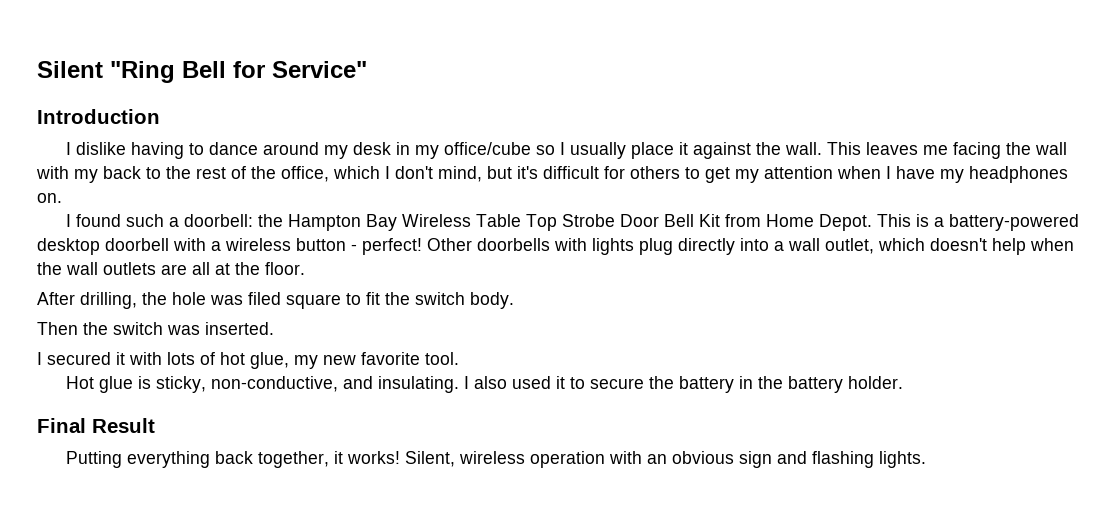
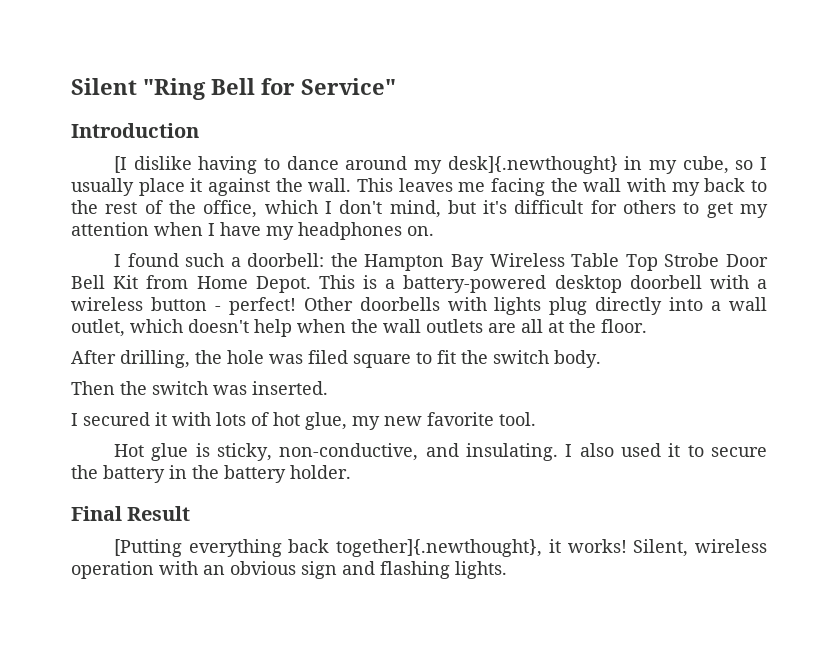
[65,142,71,155] I -> [113,156,127,173] [I
[352,142,391,155] desk -> [447,156,618,174] desk]{.newthought}
[443,142,531,155] office/cube -> [682,156,729,174] cube,
[65,451,122,468] Putting -> [113,539,182,557] [Putting
[257,451,329,468] together, -> [336,539,543,557] together]{.newthought},

